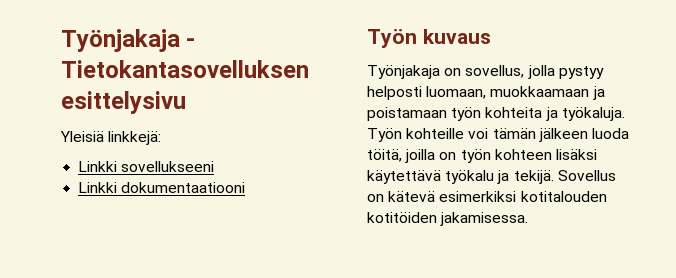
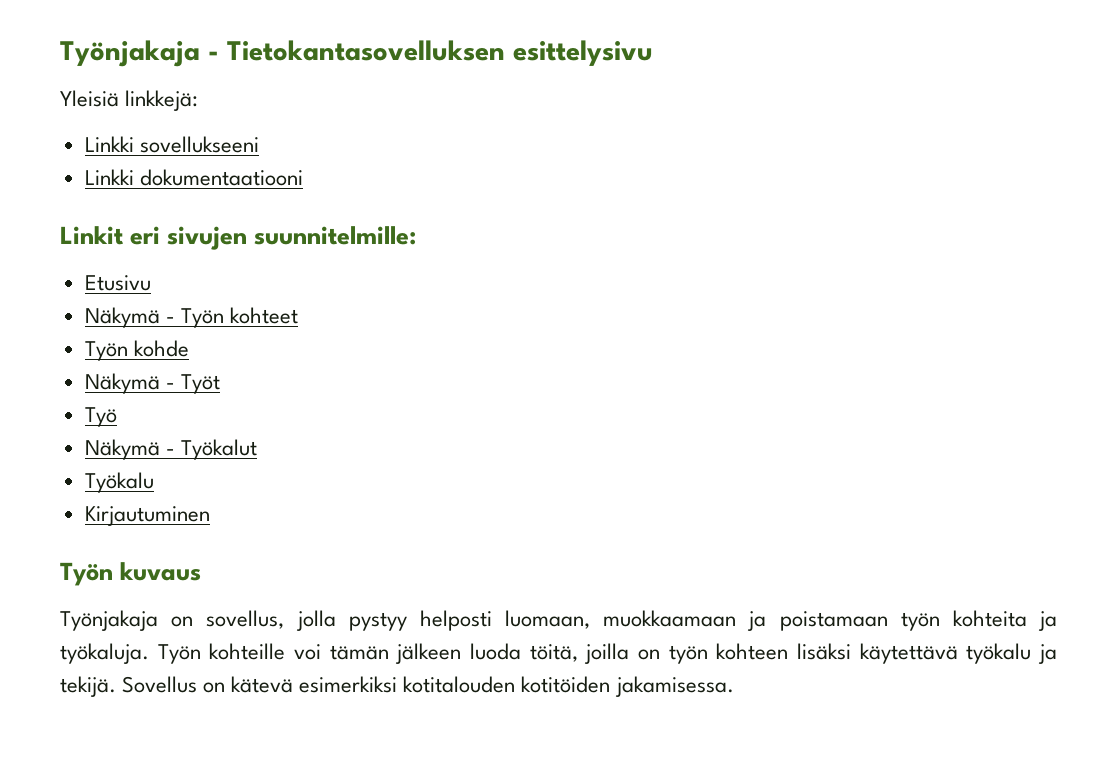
(246, 187) none -> [60,226,417,250] [84,275,151,291] [84,307,298,328] [84,340,189,361] [84,373,220,394] [84,407,117,427] [84,439,257,460] [84,472,154,493] [84,506,210,526] // Linkit eri sivujen suunnitelmille: // Etusivu // Näkymä - Työn kohteet // Työn kohde // Näkymä - Työt // Työ // Näkymä - Työkalut // Työkalu // Kirjautuminen

